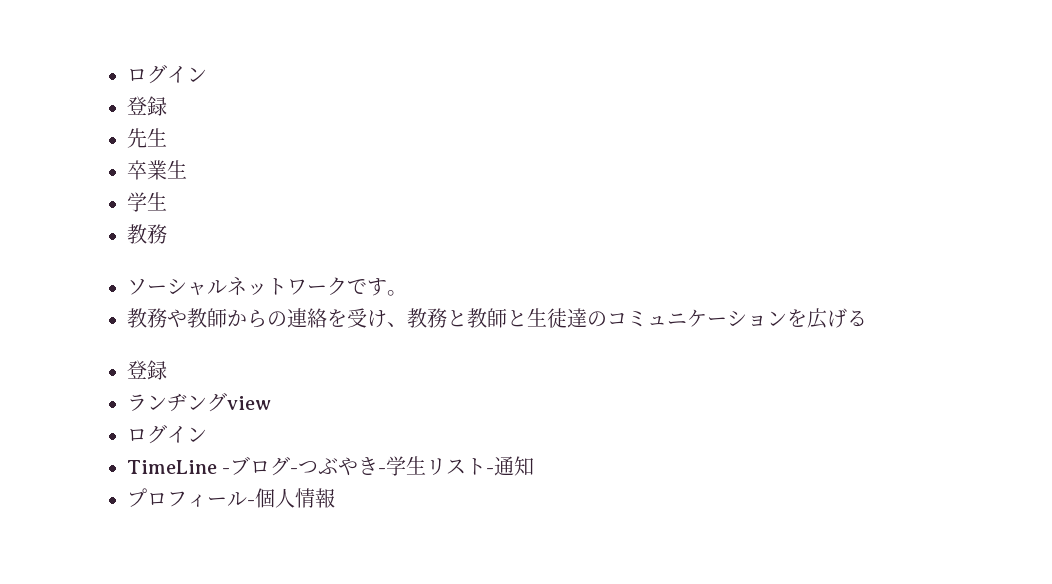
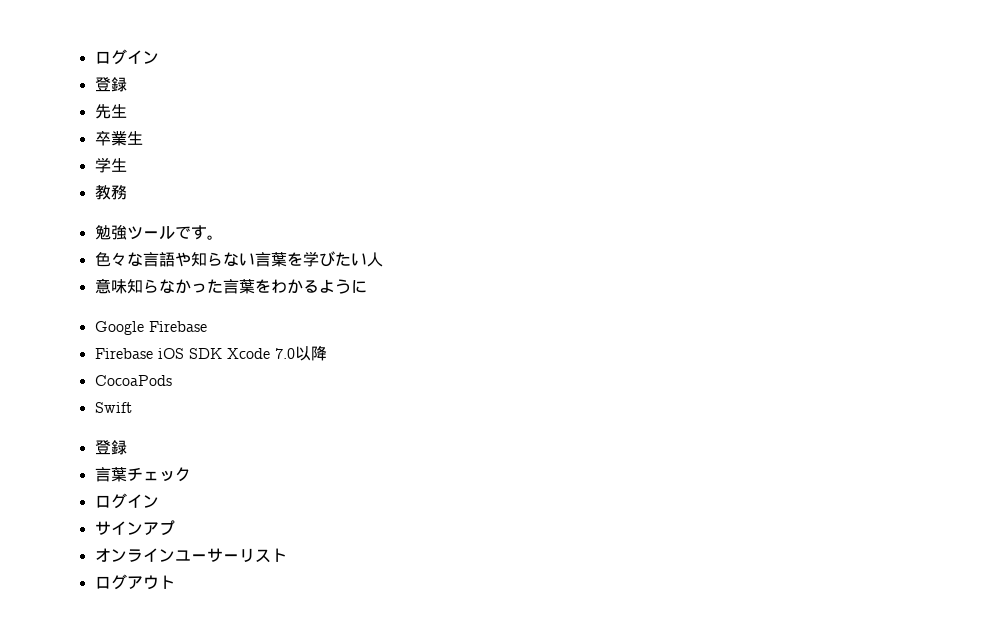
[127,276,407,296] [127,308,867,329] [127,360,167,380] [127,392,271,412] [127,424,207,444] [127,456,535,476] [127,488,335,508] ソーシャルネットワークです。 // 教務や教師からの連絡を受け、教務と教師と生徒達のコミュニケーションを広げる // 登録 // ランヂングview // ログイン // TimeLine -ブログ-つぶやき-学生リスト-通知 // プロフィール-個人情報 -> [94,224,223,240] [94,251,383,267] [94,278,367,294] [94,321,207,335] [94,346,327,361] [94,375,172,386] [94,402,132,413] [94,440,127,455] [94,467,191,482] [94,493,159,509] [94,520,175,536] [94,548,287,563] [94,574,175,590] 勉強ツールです。 // 色々な言語や知らない言葉を学びたい人 // 意味知らなかった言葉をわかるように // Google Firebase // Firebase iOS SDK Xcode 7.0以降 // CocoaPods // Swift // 登録 // 言葉チェック // ログイン // サインアプ // オンラインユーサーリスト // ログアウト

